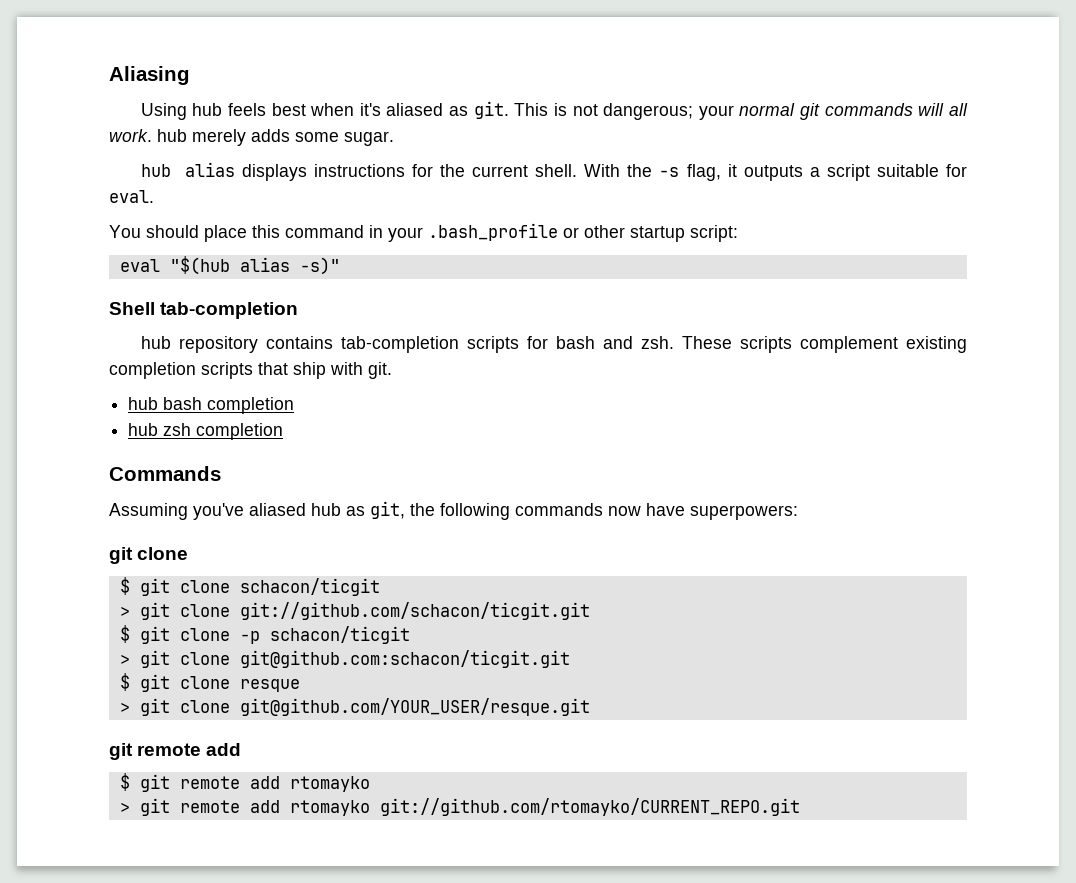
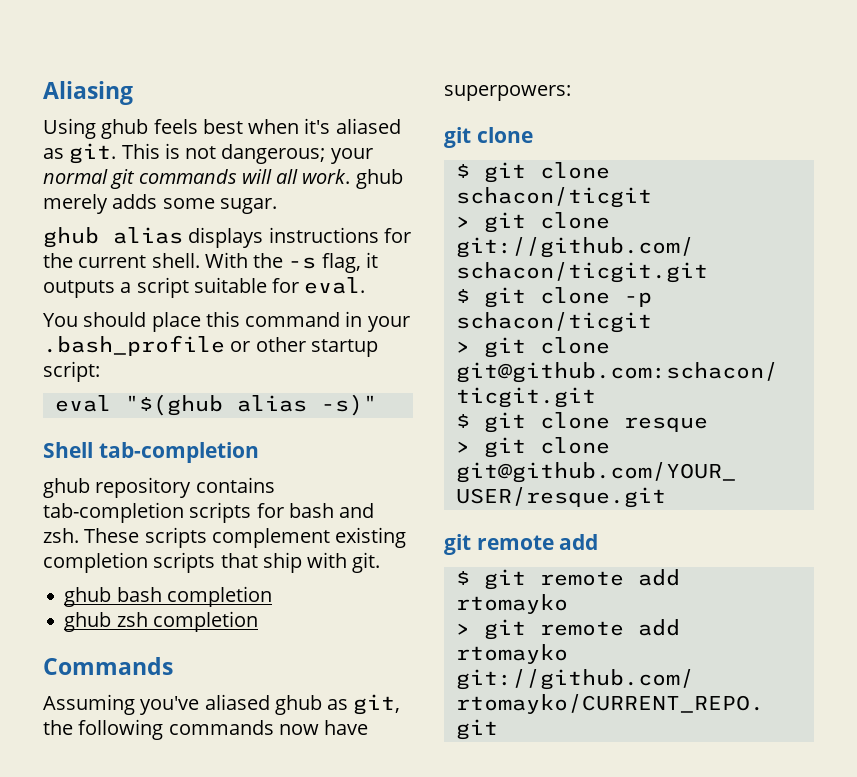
[192,103,223,116] hub -> [101,119,149,139] ghub
[157,129,187,142] hub -> [355,169,403,189] ghub
[140,164,171,177] hub -> [43,227,99,248] ghub
[169,256,230,275] "$(hub -> [124,394,223,416] "$(ghub
[140,336,171,349] hub -> [43,478,90,498] ghub
[128,397,159,410] hub -> [64,587,112,607] ghub
[128,423,159,436] hub -> [64,612,112,632] ghub
[311,503,341,516] hub -> [274,695,322,715] ghub

